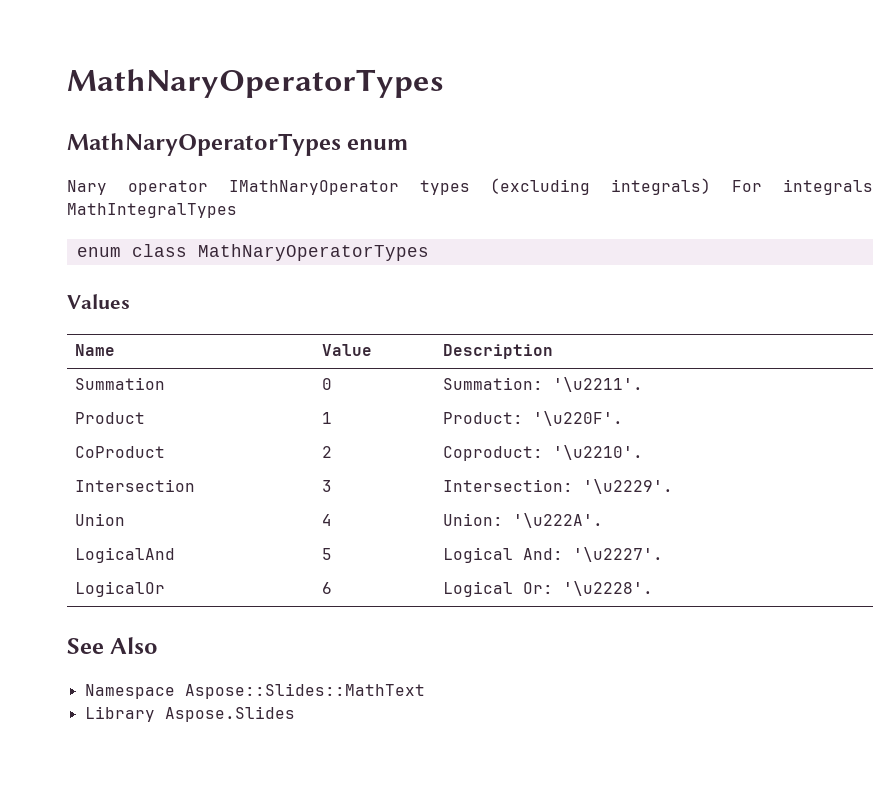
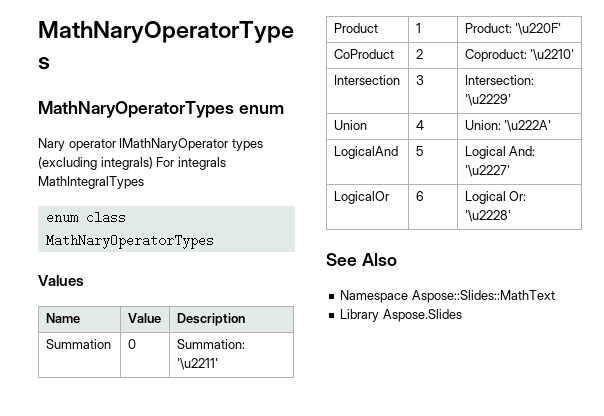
[553,377,644,392] '\u2211'. -> [176,358,218,370] '\u2211'
[533,411,624,426] '\u220F'. -> [515,23,562,35] '\u220F'
[553,445,644,460] '\u2210'. -> [530,49,575,61] '\u2210'
[583,479,674,494] '\u2229'. -> [464,94,511,106] '\u2229'
[513,513,604,528] '\u222A'. -> [504,120,552,132] '\u222A'
[573,547,664,562] '\u2227'. -> [464,165,510,177] '\u2227'
[563,581,654,596] '\u2228'. -> [464,210,511,222] '\u2228'

